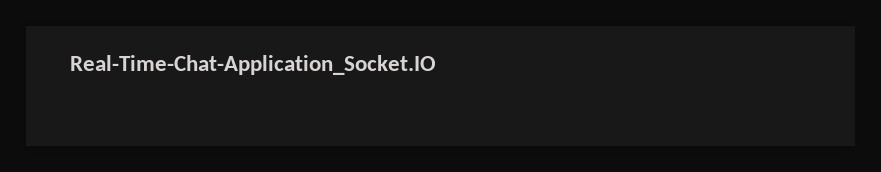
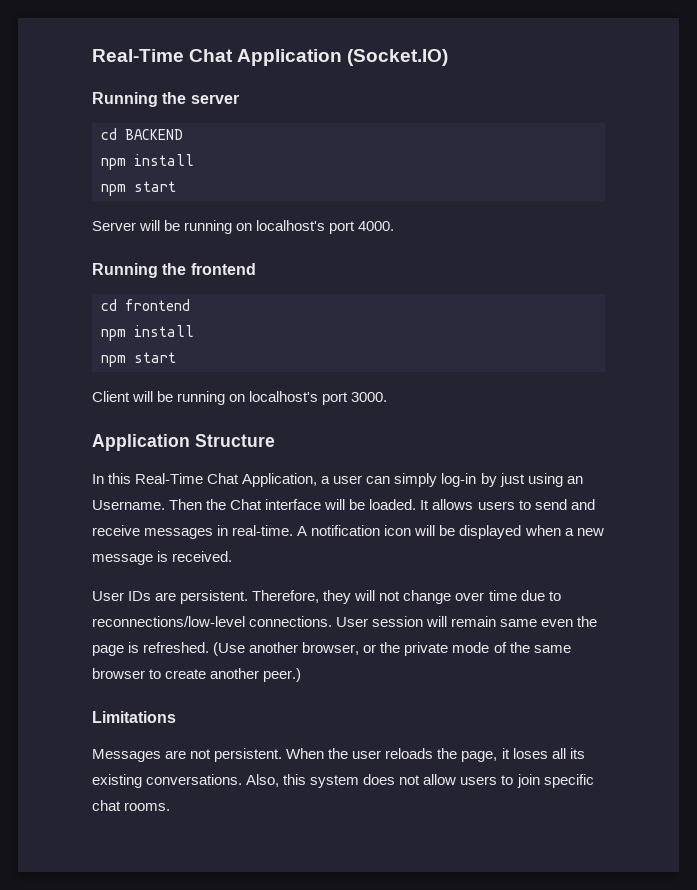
[70,55,436,75] Real-Time-Chat-Application_Socket.IO -> [92,49,449,66] [92,92,239,107] [101,128,183,140] [101,154,194,170] [101,181,176,196] [92,220,395,234] [92,263,256,278] [101,299,190,311] [101,325,194,341] [101,352,176,367] [92,391,388,405] [92,434,275,451] [92,473,583,487] [92,499,595,510] [92,525,604,539] [92,551,233,565] [92,590,561,604] [92,616,598,627] [92,642,571,656] [92,668,302,682] [92,711,176,723] [92,748,585,762] [92,774,594,788] [92,800,171,811] Real-Time Chat Application (Socket.IO) // Running the server // cd BACKEND // npm install // npm start // Server will be running on localhost's port 4000. // Running the frontend // cd frontend // npm install // npm start // Client will be running on localhost's port 3000. // Application Structure // In this Real-Time Chat Application, a user can simply log-in by just using an Username. Then the Chat interface will be loaded. It allows users to send and receive messages in real-time. A notification icon will be displayed when a new message is received. // User IDs are persistent. Therefore, they will not change over time due to reconnections/low-level connections. User session will remain same even the page is refreshed. (Use another browser, or the private mode of the same browser to create another peer.) // Limitations // Messages are not persistent. When the user reloads the page, it loses all its existing conversations. Also, this system does not allow users to join specific chat rooms.

